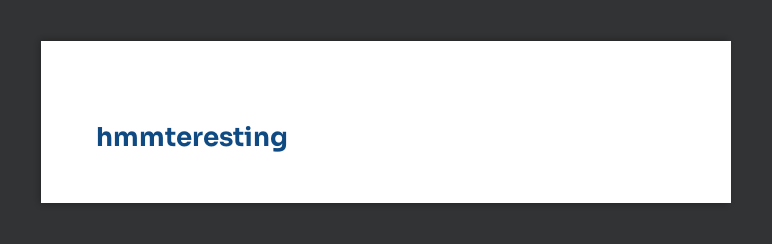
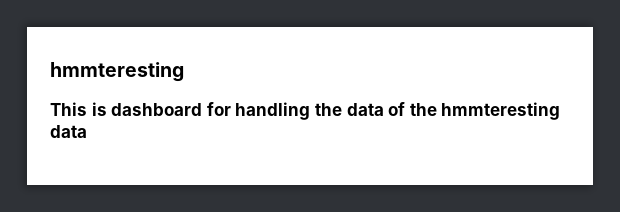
[96,126,288,152] hmmteresting -> [50,62,184,82] [50,102,561,120] [50,125,87,138] hmmteresting // This is dashboard for handling the data of the hmmteresting data

